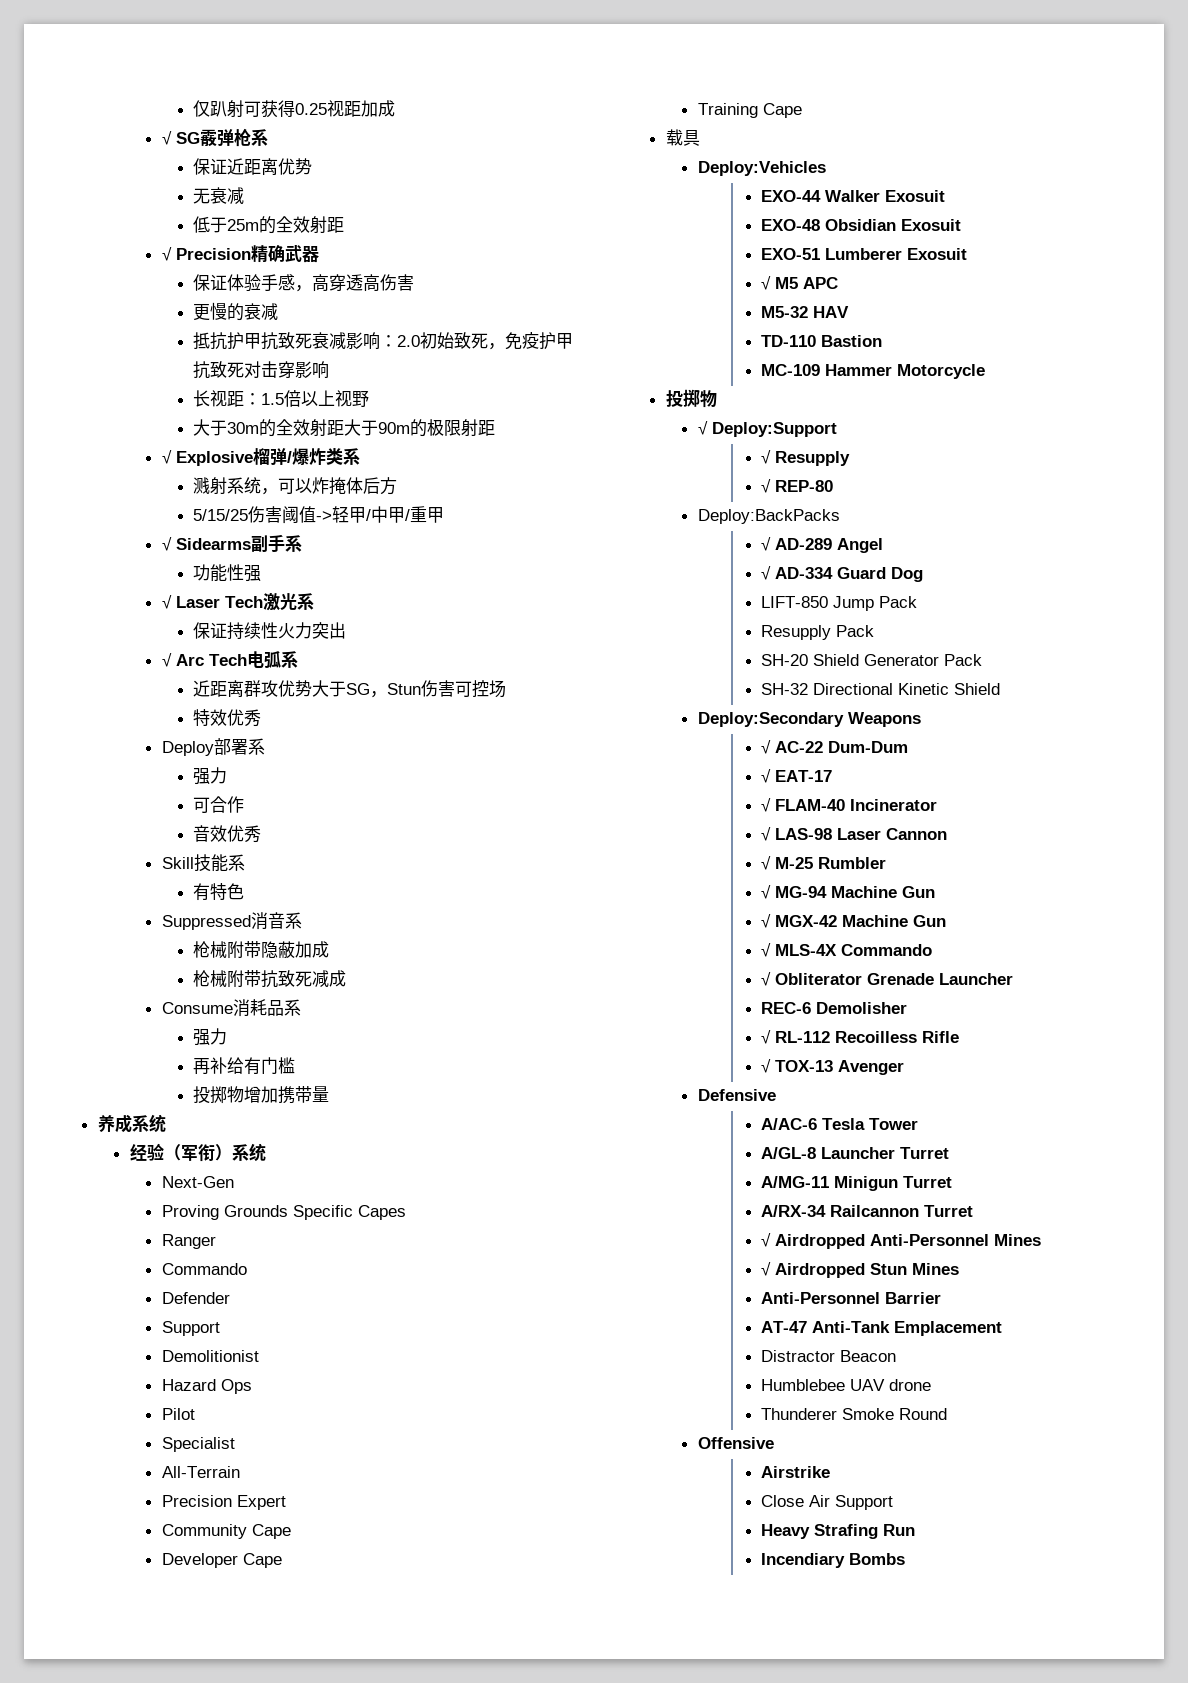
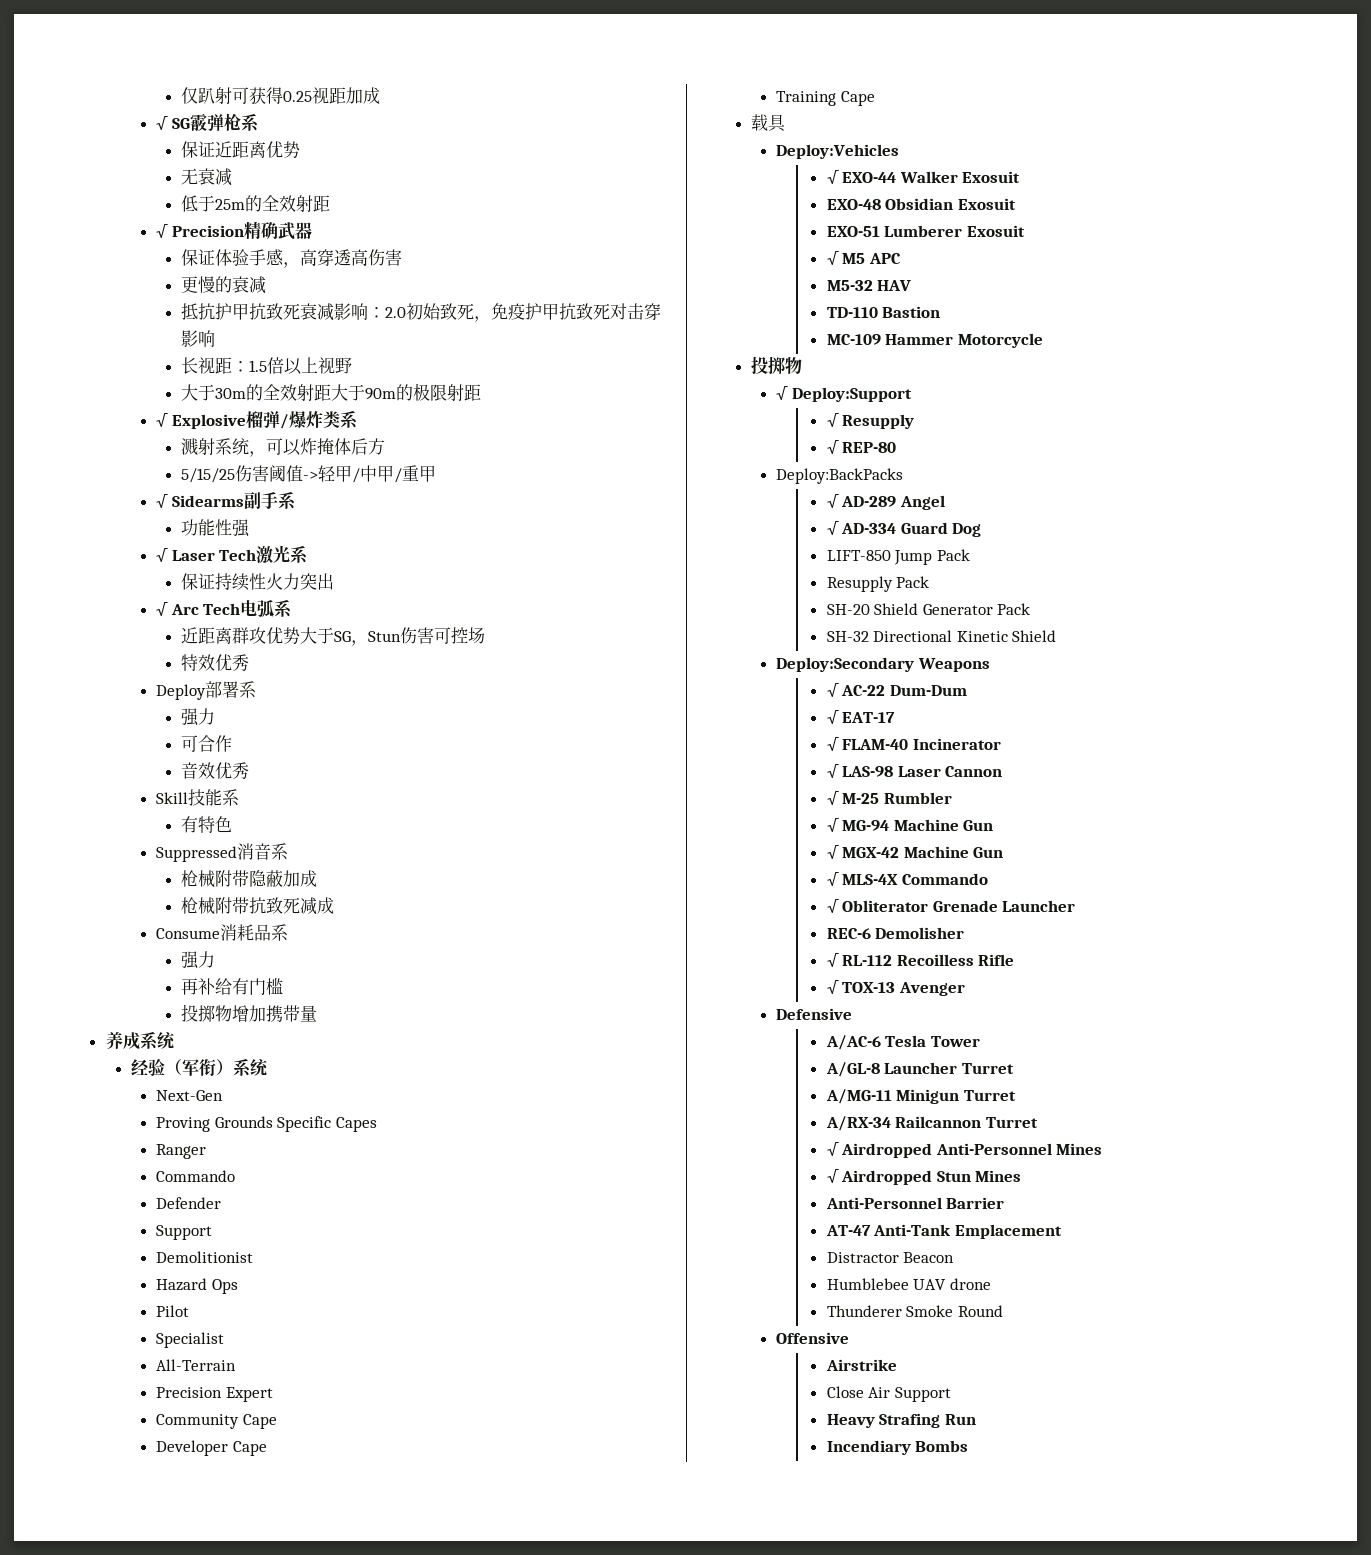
(826, 168) none -> [826,170,839,184] √

